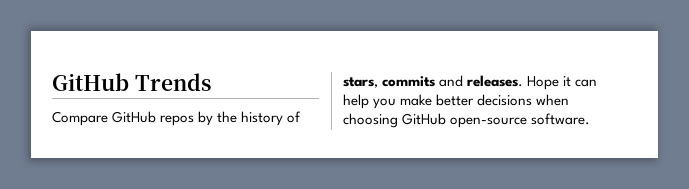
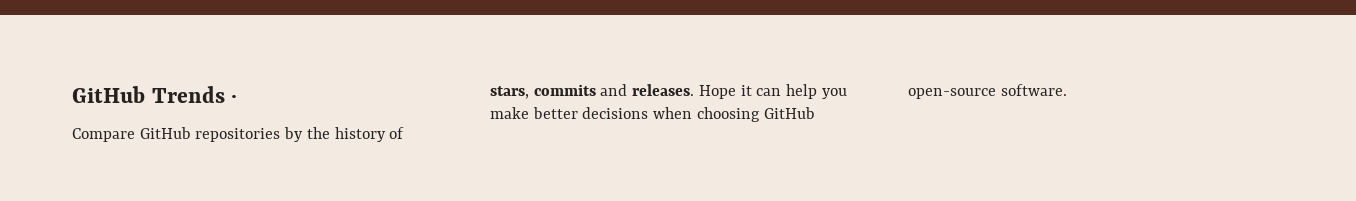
(211, 82) none -> [231,95,238,103] ·
[160,115,195,126] repos -> [195,128,281,142] repositories

